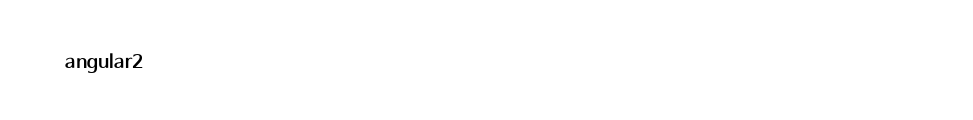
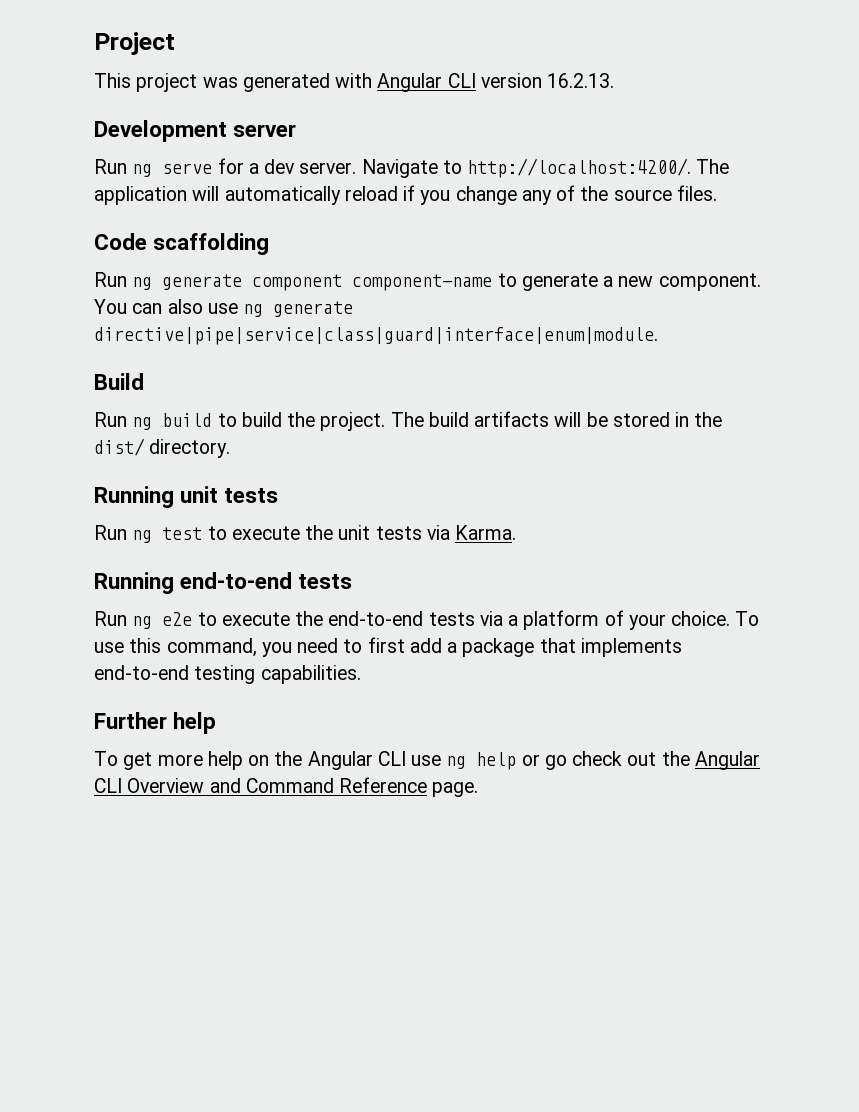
[65,53,143,73] angular2 -> [94,32,175,55] [94,73,615,92] [94,120,297,142] [94,158,730,178] [94,185,717,205] [94,233,270,255] [94,272,761,291] [94,299,354,317] [94,327,658,345] [94,373,144,390] [94,411,723,431] [94,438,231,458] [94,486,279,508] [94,525,517,543] [94,572,353,594] [94,610,760,630] [94,637,682,657] [94,665,361,684] [94,712,217,734] [94,751,760,770] [94,777,479,797] Project // This project was generated with Angular CLI version 16.2.13. // Development server // Run ng serve for a dev server. Navigate to http://localhost:4200/. The application will automatically reload if you change any of the source files. // Code scaffolding // Run ng generate component component-name to generate a new component. You can also use ng generate directive|pipe|service|class|guard|interface|enum|module. // Build // Run ng build to build the project. The build artifacts will be stored in the dist/ directory. // Running unit tests // Run ng test to execute the unit tests via Karma. // Running end-to-end tests // Run ng e2e to execute the end-to-end tests via a platform of your choice. To use this command, you need to first add a package that implements end-to-end testing capabilities. // Further help // To get more help on the Angular CLI use ng help or go check out the Angular CLI Overview and Command Reference page.

